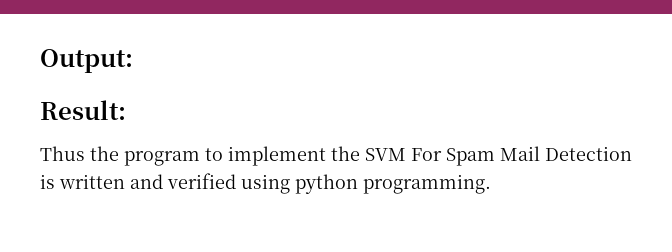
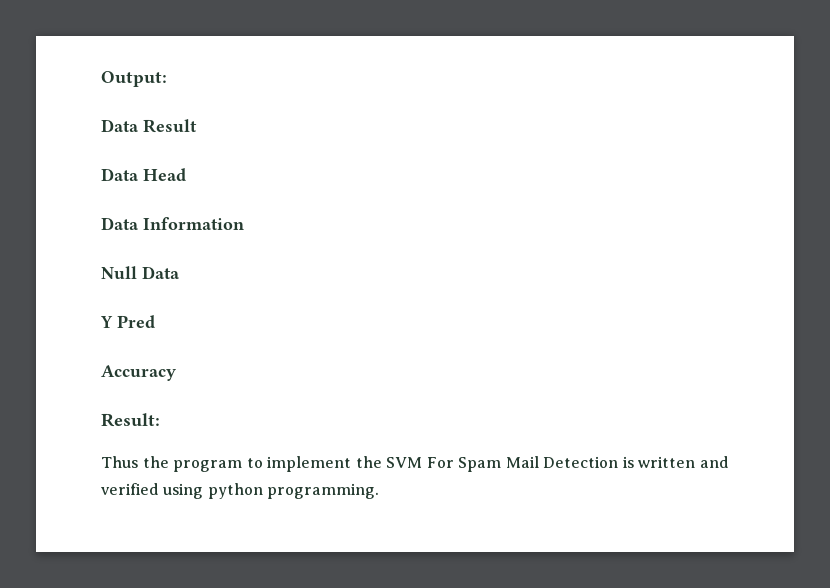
(133, 61) none -> [101,119,197,133] [101,168,186,181] [101,217,244,230] [101,266,180,279] [100,315,155,328] [101,365,176,381] // Data Result // Data Head // Data Information // Null Data // Y Pred // Accuracy

